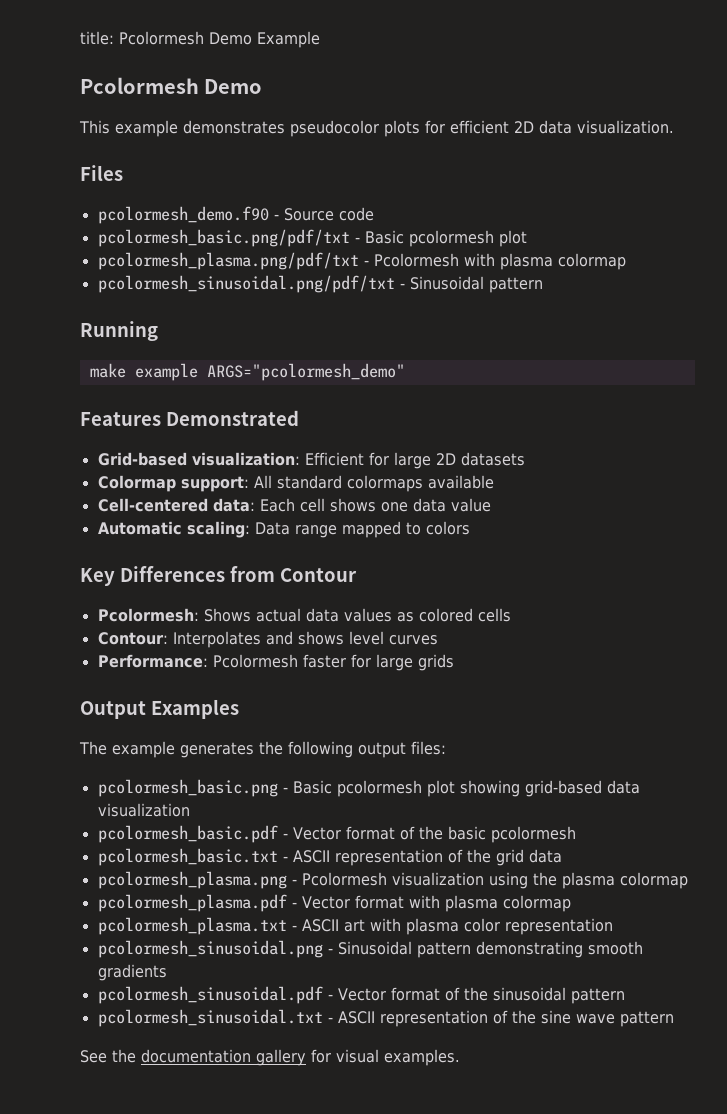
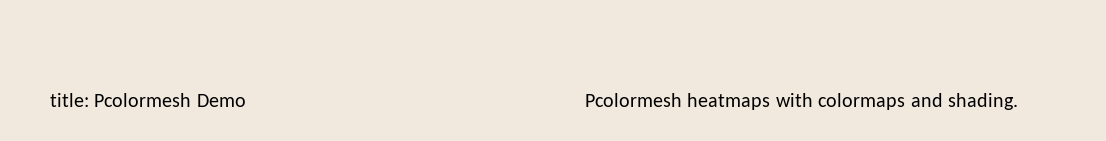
[257,31,320,48] [80,77,263,94] [79,120,674,137] [80,165,123,181] [97,206,374,224] [97,229,527,247] [97,252,626,270] [97,275,543,293] [80,321,158,341] [89,363,405,381] [80,410,299,426] [97,452,525,469] [97,475,494,492] [97,498,491,512] [97,521,470,538] [80,566,357,586] [97,608,511,622] [97,631,438,648] [97,654,454,671] [80,699,239,719] [79,741,446,758] [97,779,640,797] [97,803,190,817] [97,825,576,843] [97,848,562,866] [97,871,688,889] [97,894,571,912] [97,917,613,935] [97,940,643,958] [97,964,167,981] [97,986,625,1004] [97,1009,674,1027] [80,1049,460,1066] Example // Pcolormesh Demo // This example demonstrates pseudocolor plots for efficient 2D data visualization. // Files // pcolormesh_demo.f90 - Source code // pcolormesh_basic.png/pdf/txt - Basic pcolormesh plot // pcolormesh_plasma.png/pdf/txt - Pcolormesh with plasma colormap // pcolormesh_sinusoidal.png/pdf/txt - Sinusoidal pattern // Running // make example ARGS="pcolormesh_demo" // Features Demonstrated // Grid-based visualization: Efficient for large 2D datasets // Colormap support: All standard colormaps available // Cell-centered data: Each cell shows one data value // Automatic scaling: Data range mapped to colors // Key Differences from Contour // Pcolormesh: Shows actual data values as colored cells // Contour: Interpolates and shows level curves // Performance: Pcolormesh faster for large grids // Output Examples // The example generates the following output files: // pcolormesh_basic.png - Basic pcolormesh plot showing grid-based data visualization // pcolormesh_basic.pdf - Vector format of the basic pcolormesh // pcolormesh_basic.txt - ASCII representation of the grid data // pcolormesh_plasma.png - Pcolormesh visualization using the plasma colormap // pcolormesh_plasma.pdf - Vector format with plasma colormap // pcolormesh_plasma.txt - ASCII art with plasma color representation // pcolormesh_sinusoidal.png - Sinusoidal pattern demonstrating smooth gradients // pcolormesh_sinusoidal.pdf - Vector format of the sinusoidal pattern // pcolormesh_sinusoidal.txt - ASCII representation of the sine wave pattern // See the documentation gallery for visual examples. -> [585,93,1018,110] // Pcolormesh heatmaps with colormaps and shading.

